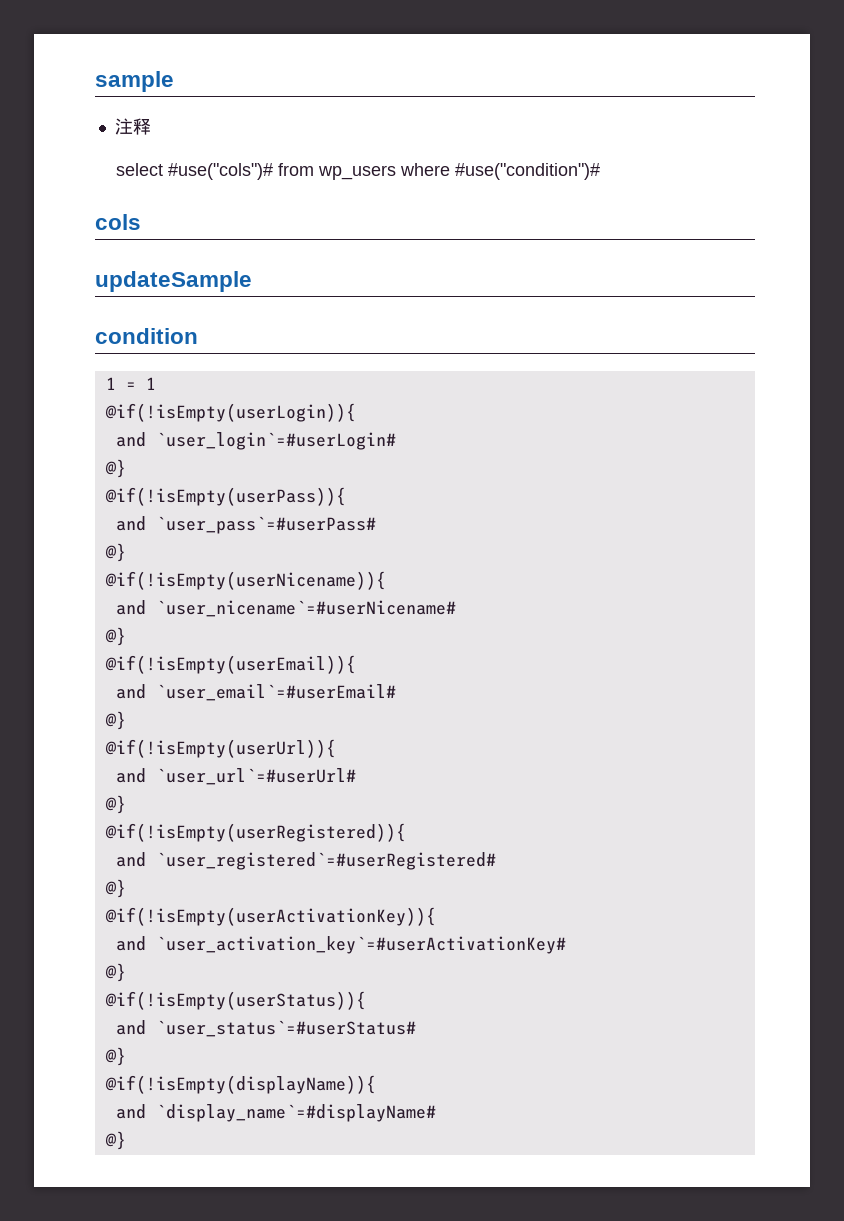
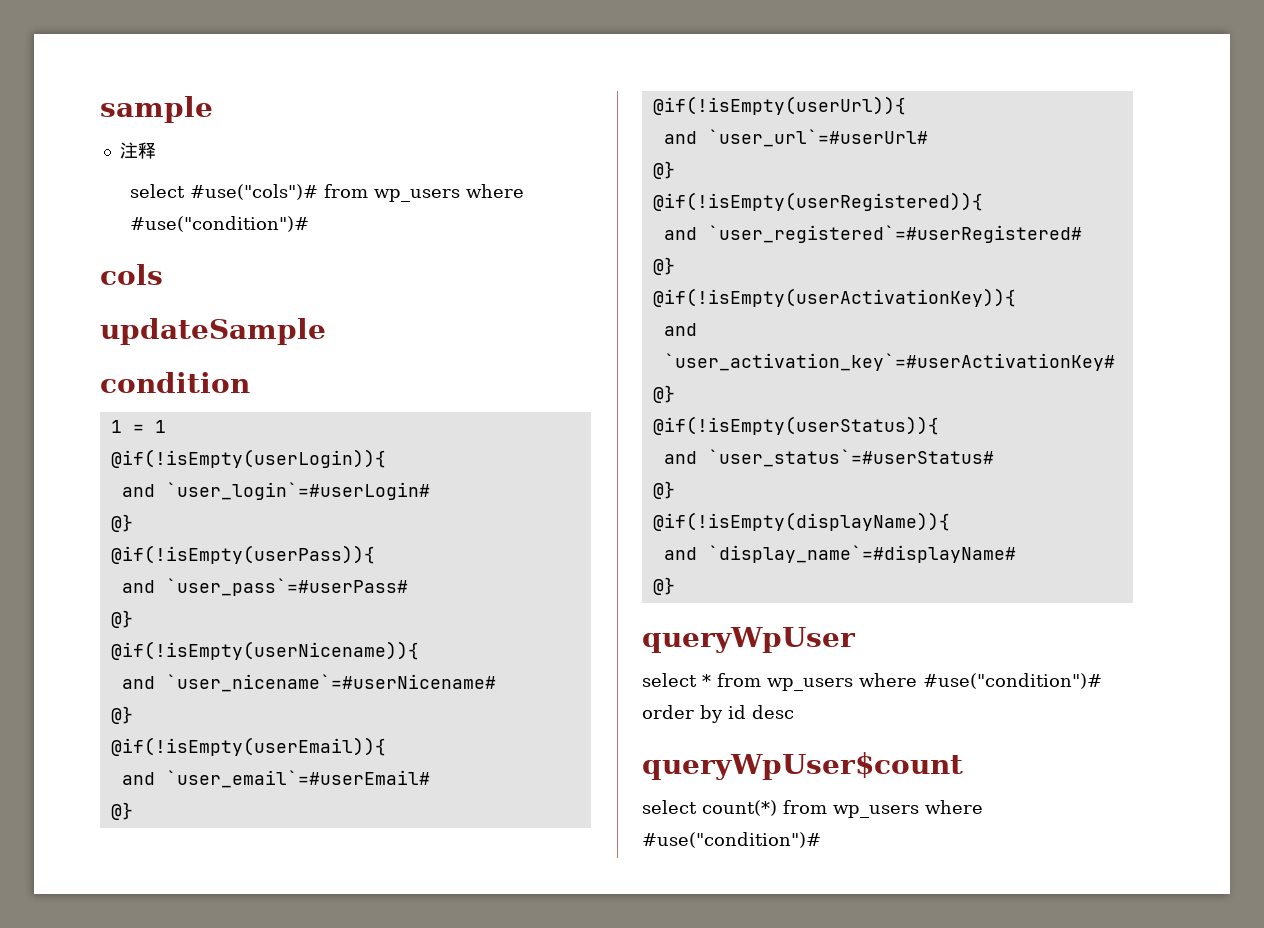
(126, 1140) none -> [642,627,856,653] [642,673,1102,691] [642,705,794,723] [642,752,963,780] [642,800,983,818] [642,832,821,848] // queryWpUser // select * from wp_users where #use("condition")# order by id desc // queryWpUser$count // select count(*) from wp_users where #use("condition")#

